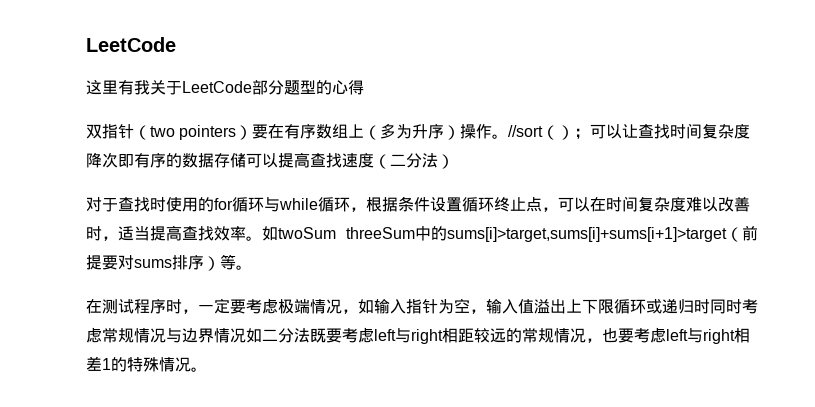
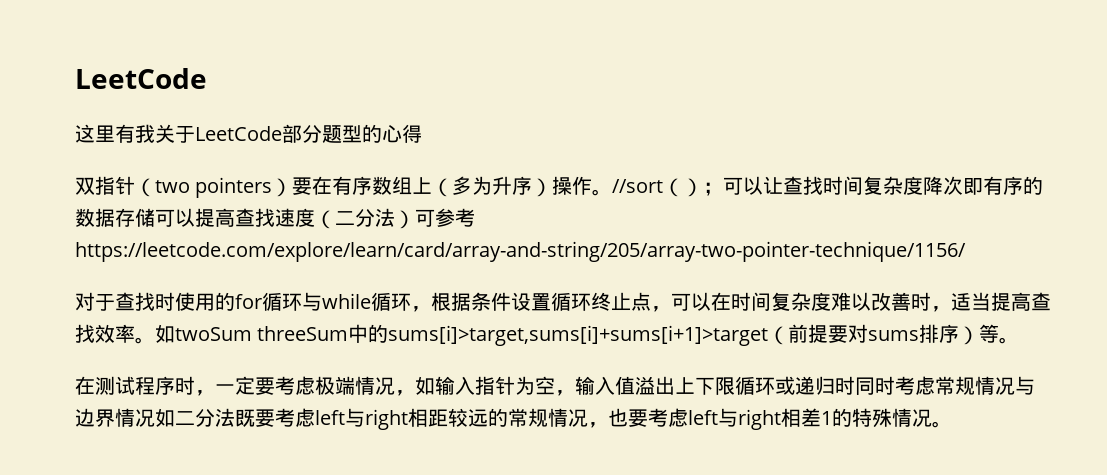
(454, 161) none -> [415,208,475,227] [75,241,966,262] 可参考https://leetcode.com/explore/learn/card/array-and-string/205/array-two-pointer-technique/1156/

